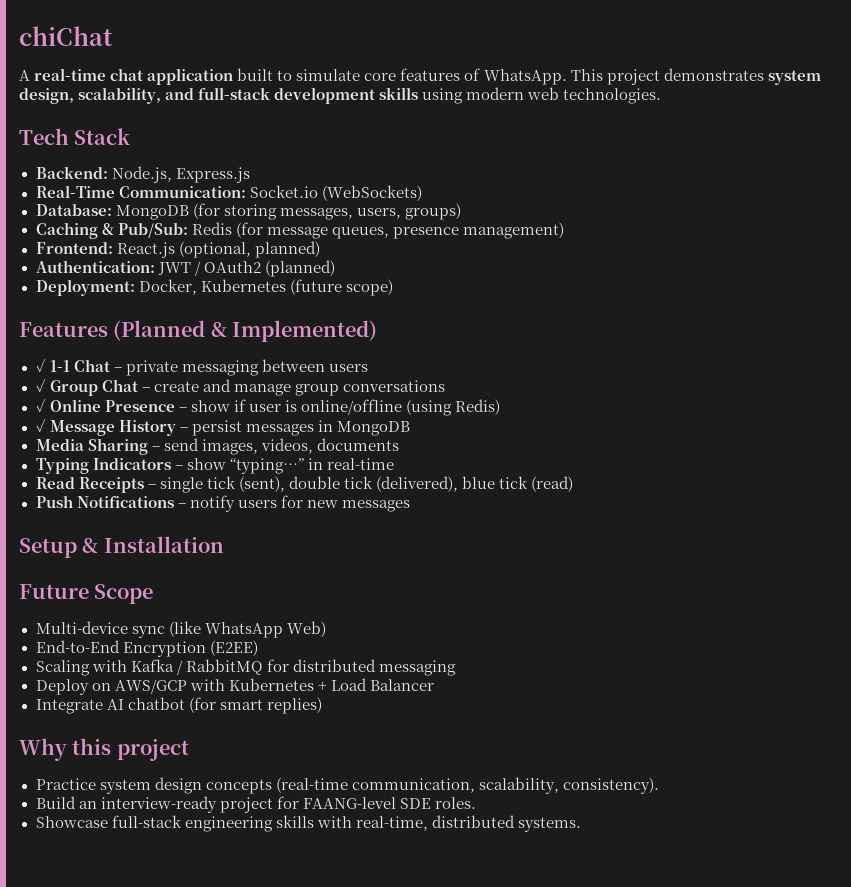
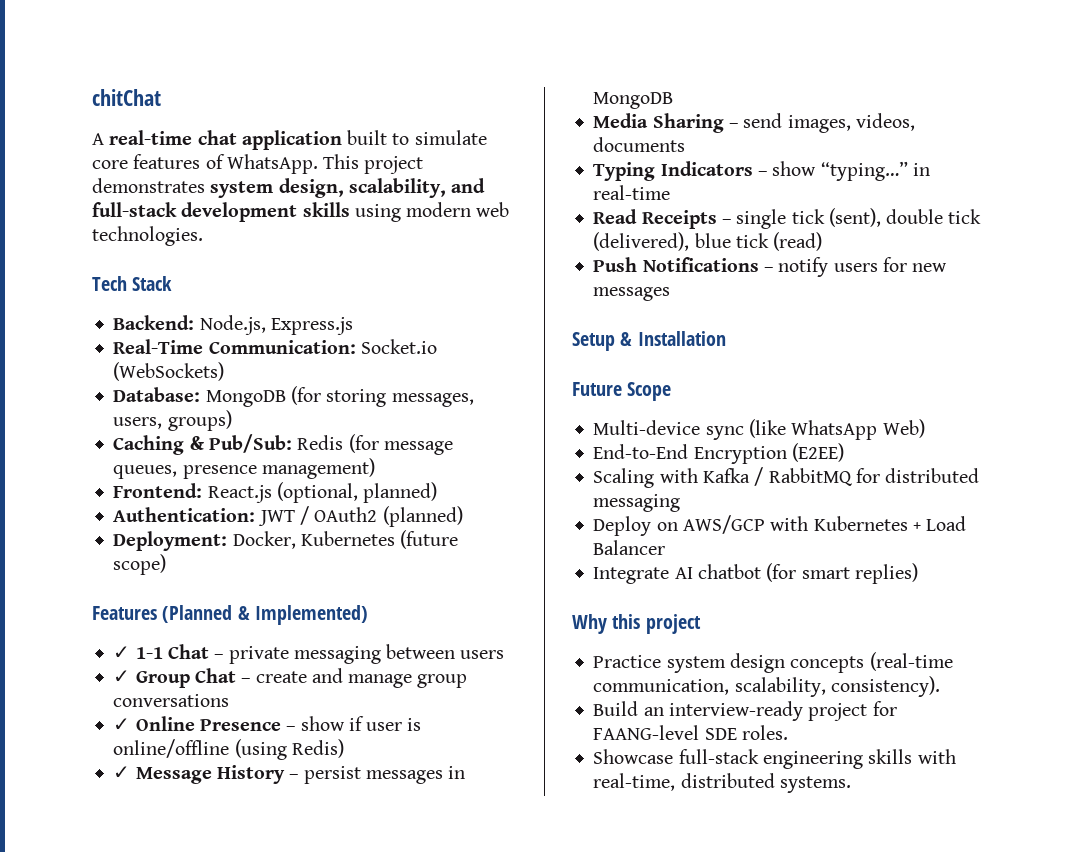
[19,26,113,46] chiChat -> [92,89,161,106] chitChat

